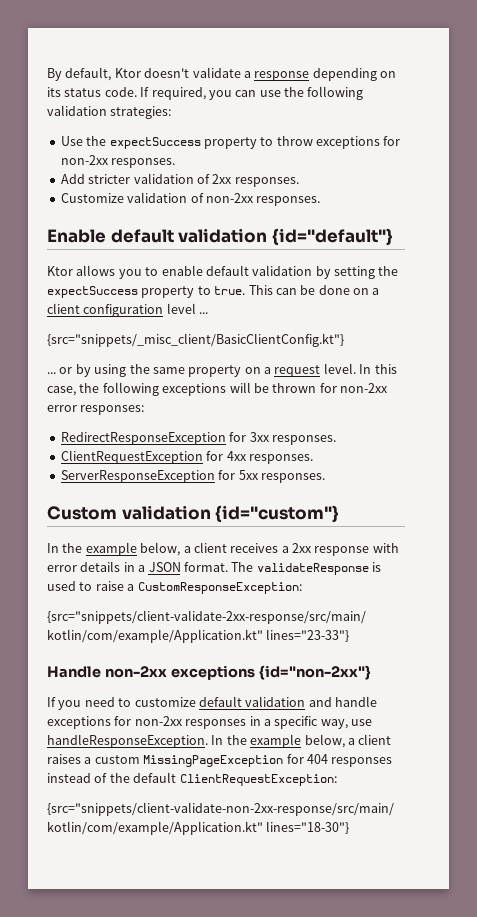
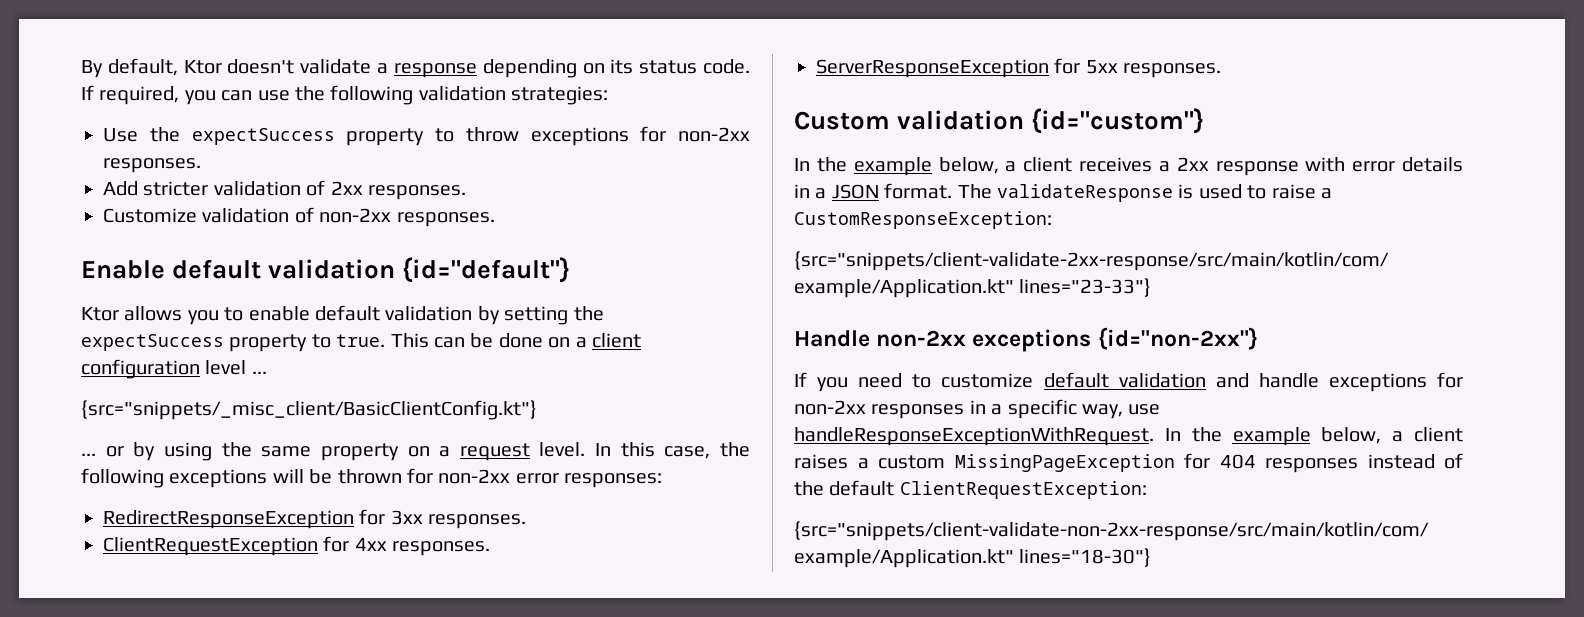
[47,734,208,748] handleResponseException. -> [794,427,1154,446] handleResponseExceptionWithRequest.

